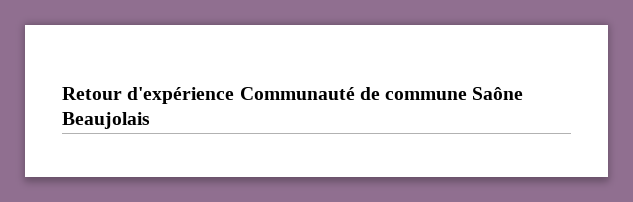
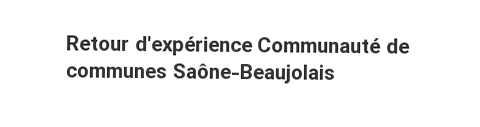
[385,87,524,100] [62,112,150,129] commune Saône Beaujolais -> [65,63,335,84] communes Saône-Beaujolais

